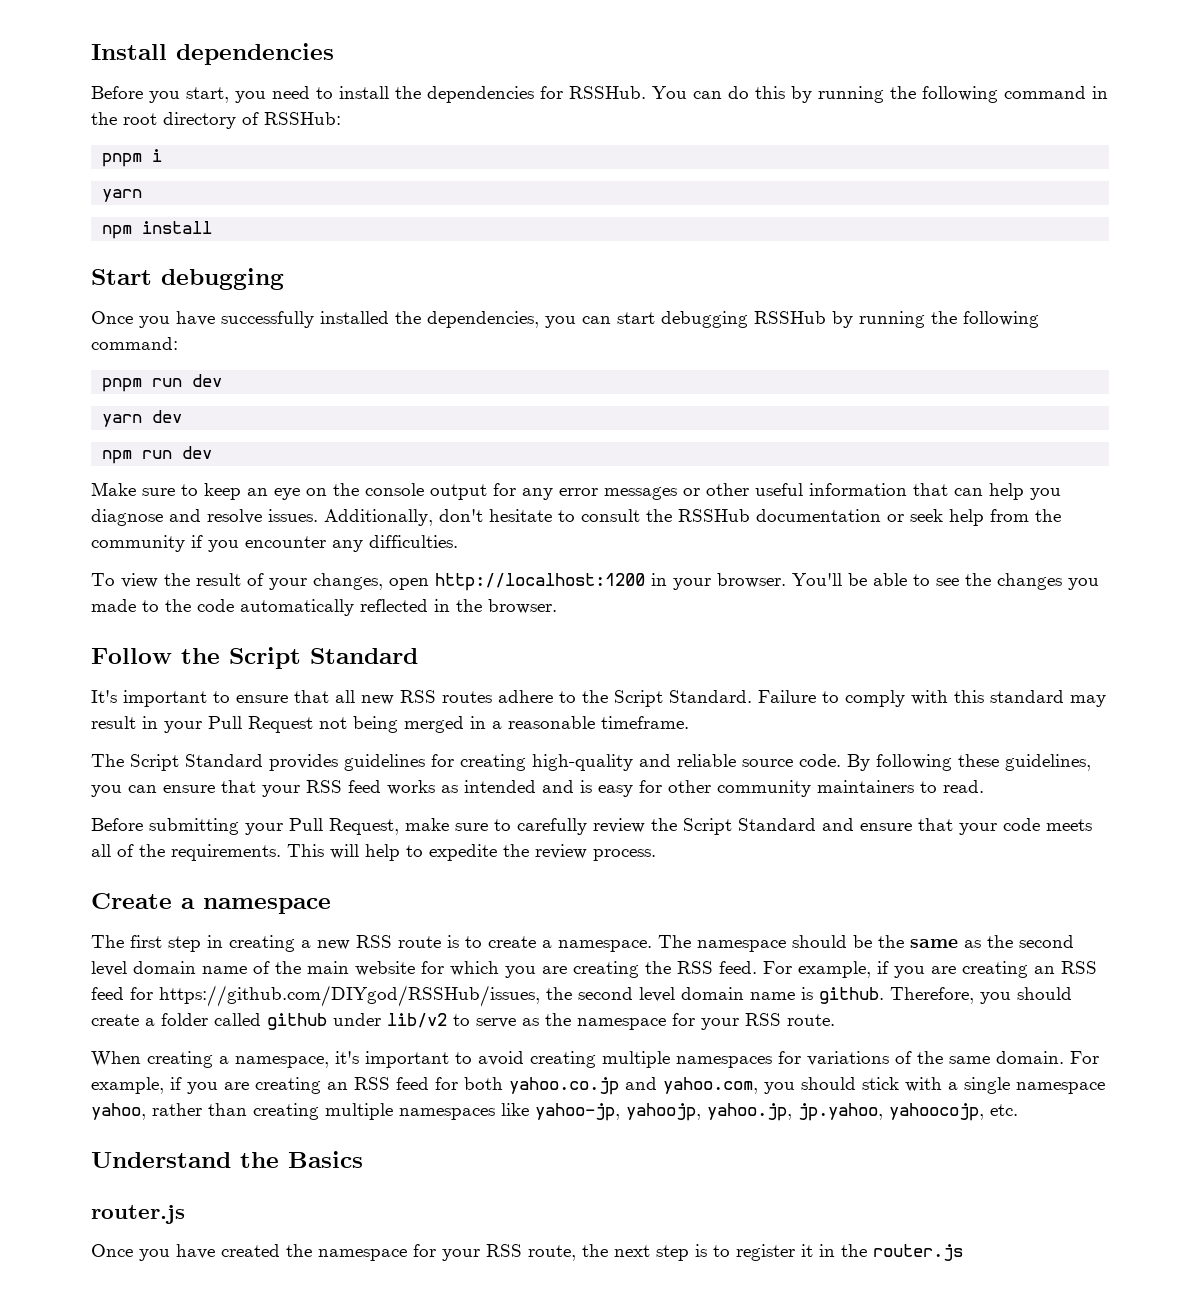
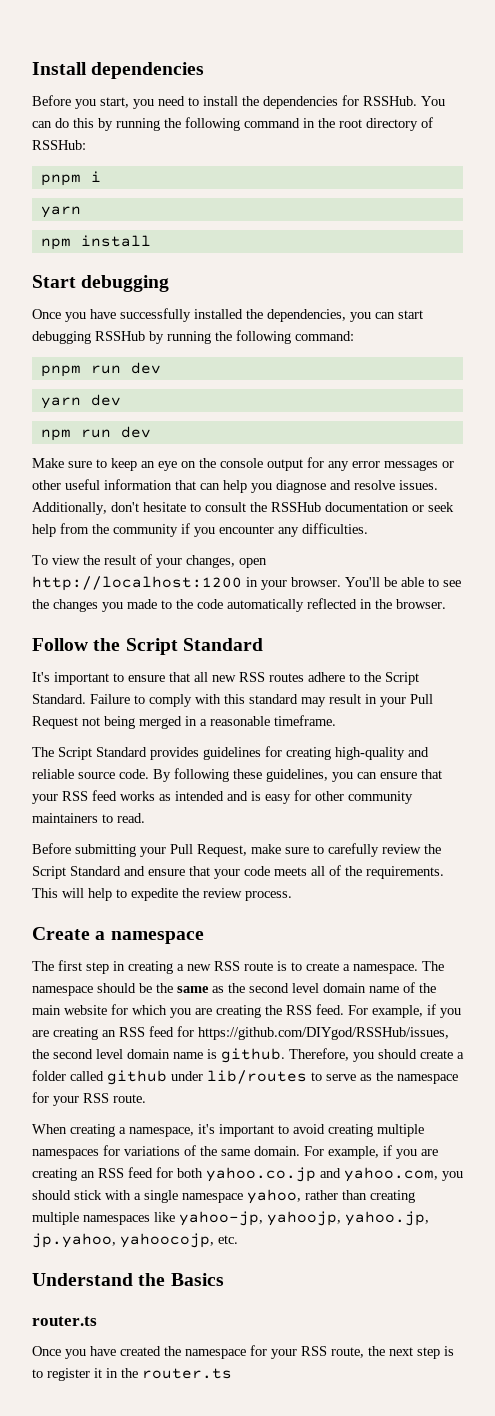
[387,1013,447,1028] lib/v2 -> [207,1070,307,1084] lib/routes
[91,1205,185,1224] router.js -> [32,1316,97,1326] router.ts
[873,1244,963,1261] router.js -> [142,1368,232,1379] router.ts

